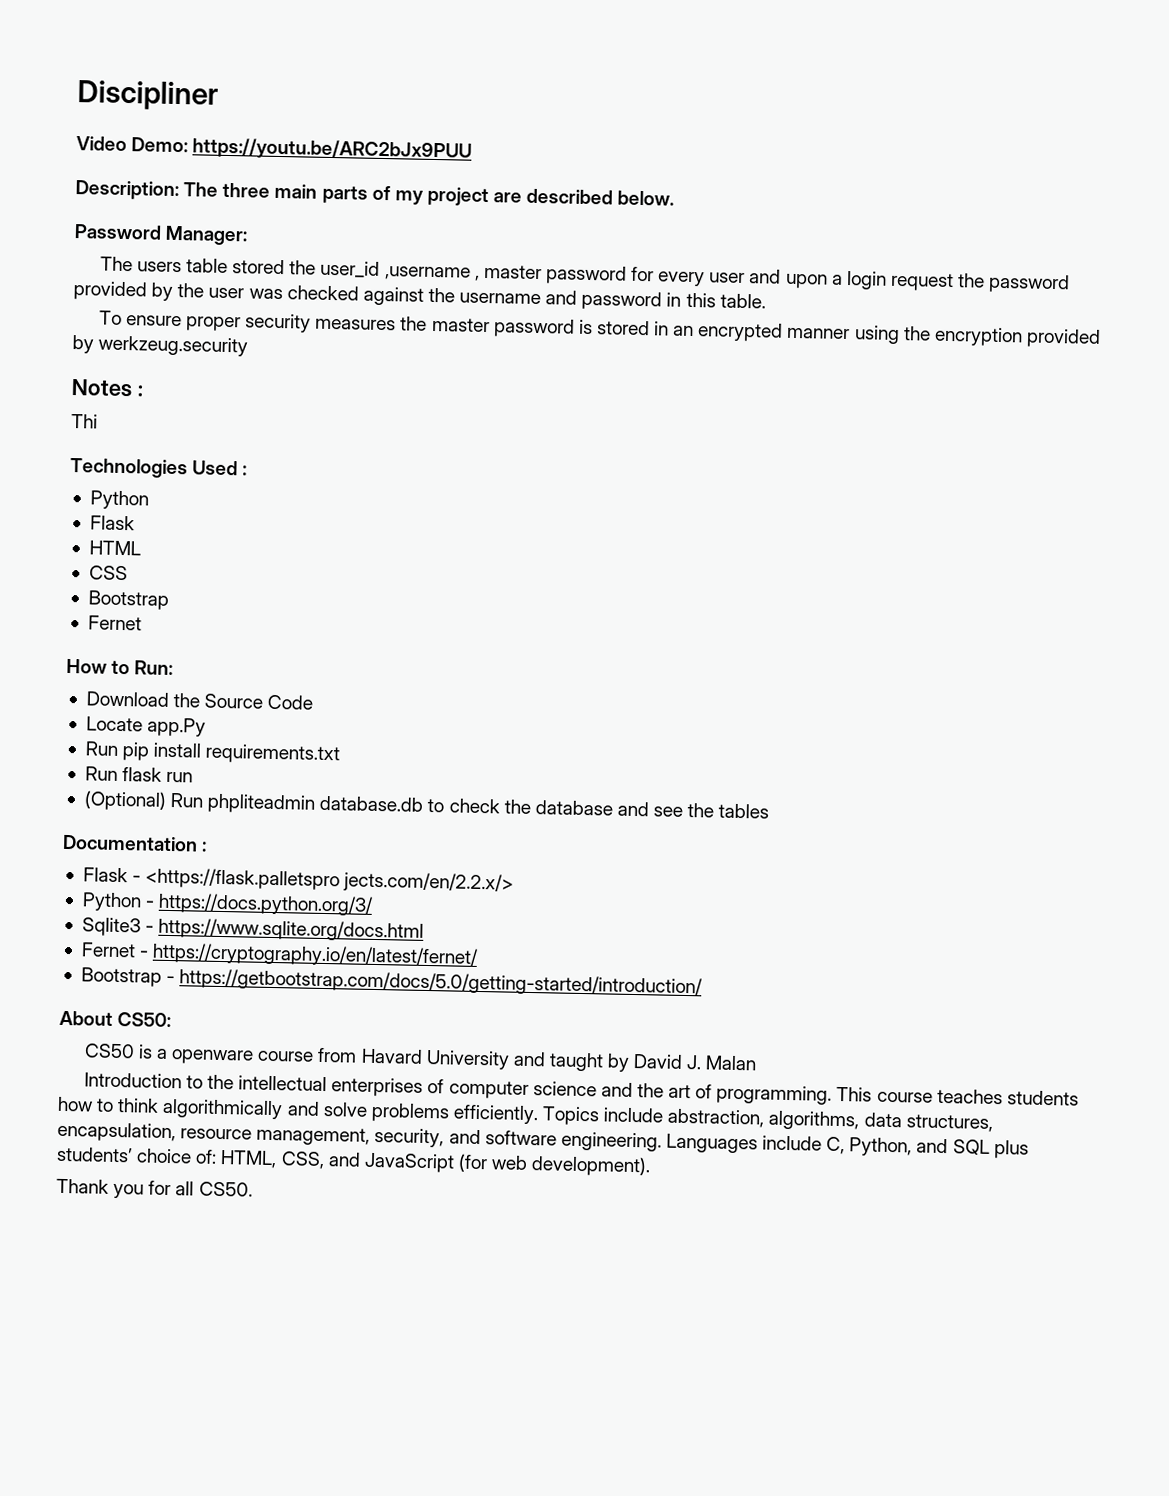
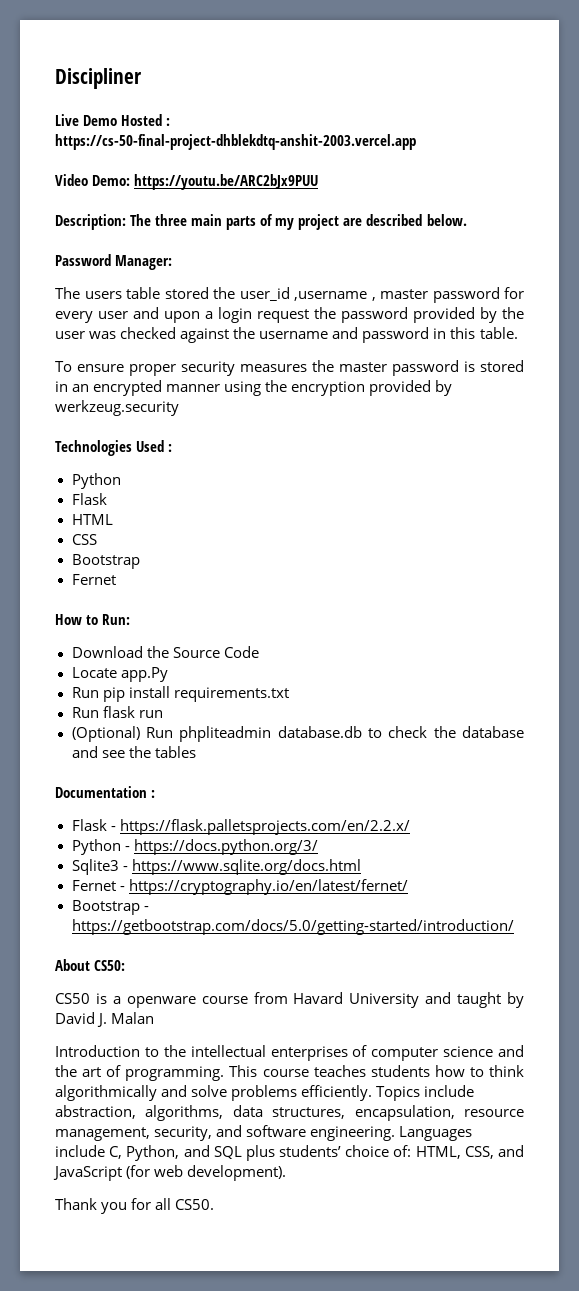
(219, 95) none -> [55,114,171,126] [55,134,416,150] // Live Demo Hosted : https://cs-50-final-project-dhblekdtq-anshit-2003.vercel.app
[71,379,143,398] [71,413,98,429] // Notes : // Thi -> (179, 408) none
[145,867,515,894] <https://flask.palletspro jects.com/en/2.2.x/> -> [119,819,410,835] https://flask.palletsprojects.com/en/2.2.x/

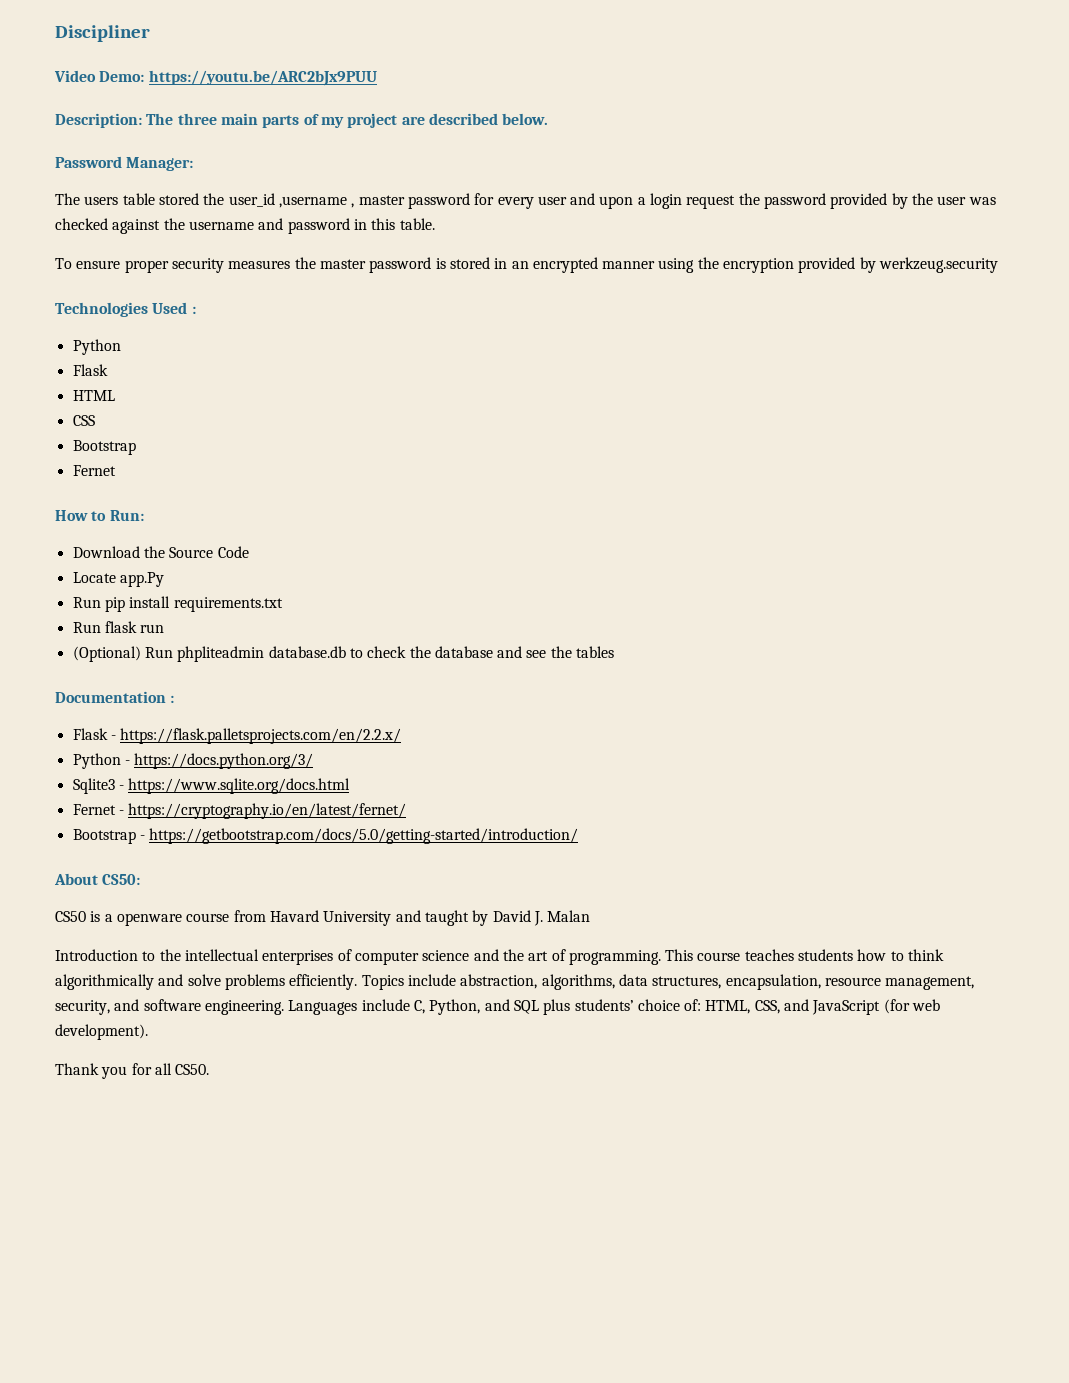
[55,114,171,126] [55,134,416,150] // Live Demo Hosted : https://cs-50-final-project-dhblekdtq-anshit-2003.vercel.app -> (150, 33) none

